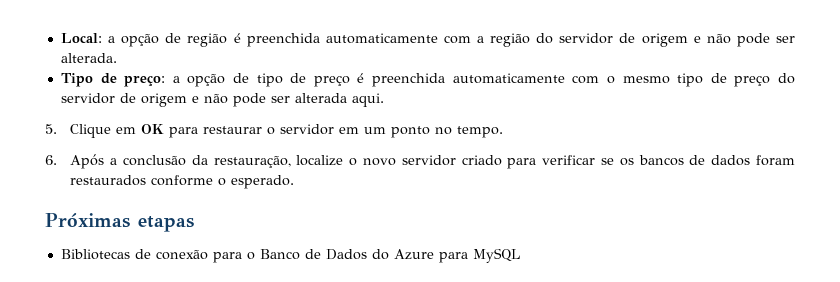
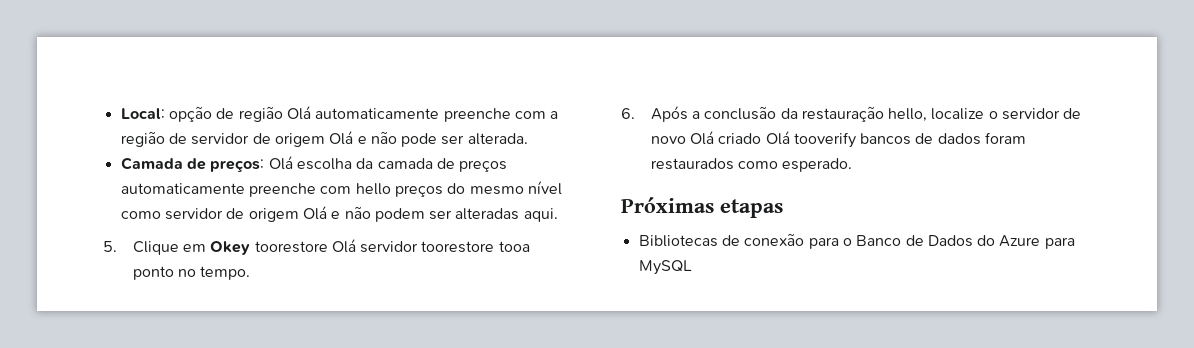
[108,36,116,43] a -> (165, 113) none
[233,33,438,47] é preenchida automaticamente -> [286,106,511,122] Olá automaticamente preenche
[536,33,688,47] do servidor de origem -> [168,131,354,147] de servidor de origem Olá
[60,73,796,87] [60,93,347,107] Tipo de preço: a opção de tipo de preço é preenchida automaticamente com o mesmo tipo de preço do servidor de origem e não pode ser alterada -> [120,156,508,172] [120,181,562,197] [120,206,520,222] Camada de preços: Olá escolha da camada de preços automaticamente preenche com hello preços do mesmo nível como servidor de origem Olá e não podem ser alteradas
[141,124,387,138] OK para restaurar o servidor em um -> [210,239,530,255] Okey toorestore Olá servidor toorestore tooa
[213,155,634,169] restauração, localize o novo servidor criado para verificar se os -> [801,106,1082,122] [650,131,856,148] restauração hello, localize o servidor de novo Olá criado Olá tooverify
[151,175,227,186] conforme o -> [737,161,778,169] como

